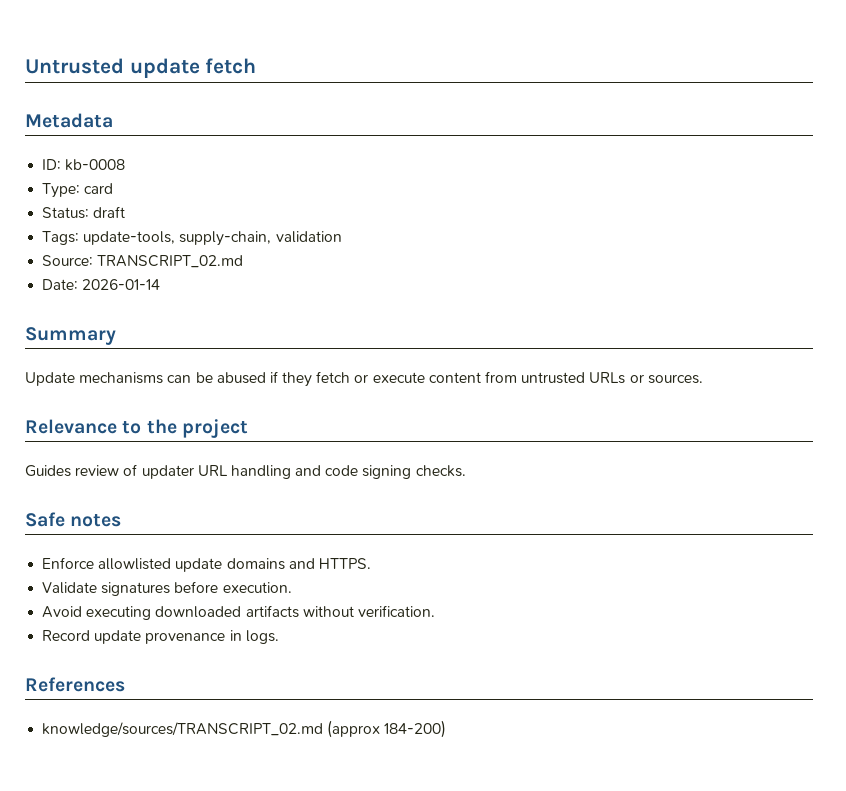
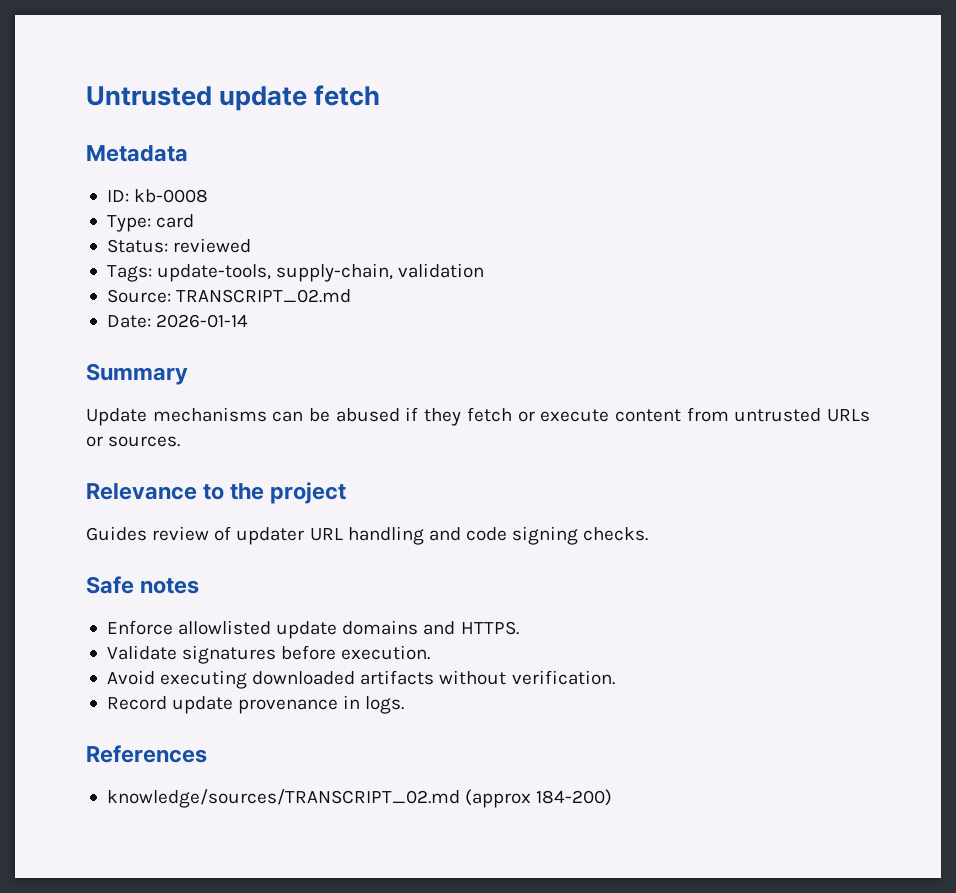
[93,206,126,218] draft -> [173,238,252,253] reviewed

